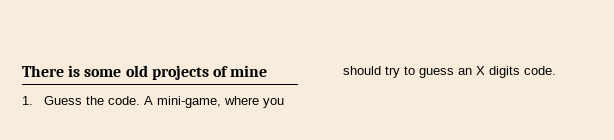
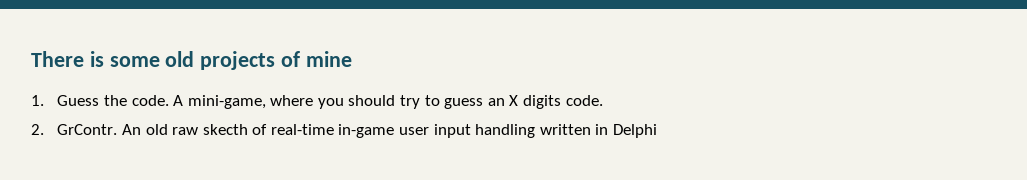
(556, 70) none -> [31,124,658,138] // 2. GrContr. An old raw skecth of real-time in-game user input handling written in Delphi

